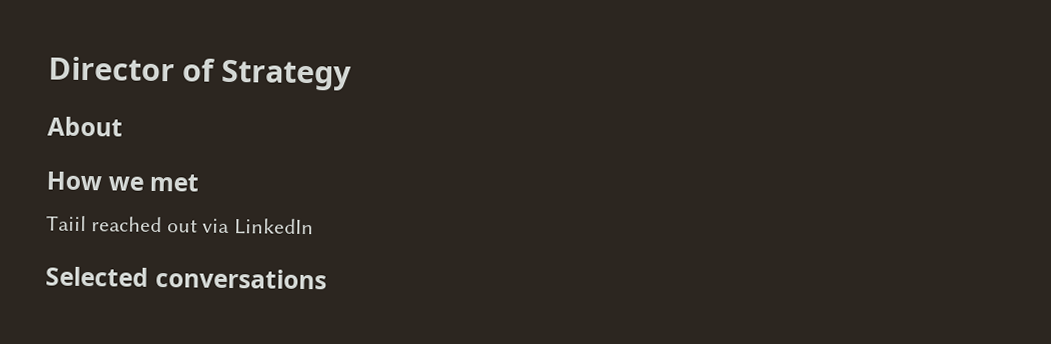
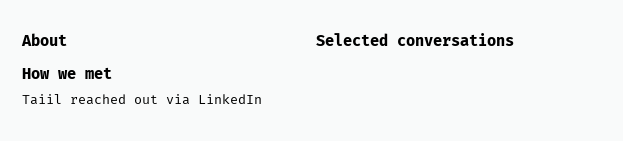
[48,56,353,91] Director of Strategy // -> (21, 39) none

